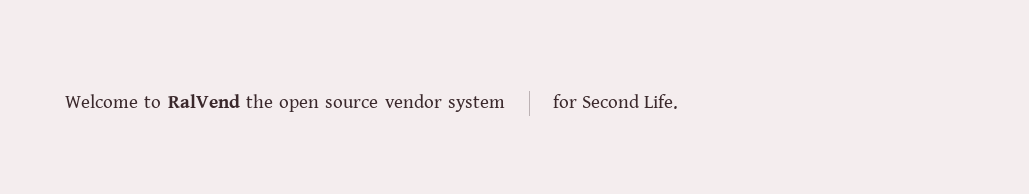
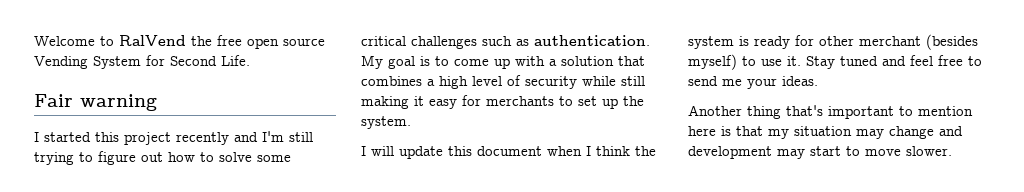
(273, 101) none -> [217,35,242,46] free
[384,94,505,112] vendor system -> [34,56,141,69] Vending System
(678, 101) none -> [34,94,157,111] [34,131,313,145] [34,151,291,165] [361,35,650,49] [361,55,645,69] [361,75,645,89] [361,95,644,109] [361,116,411,129] [361,146,656,159] [688,34,978,50] [688,54,982,70] [688,76,818,89] [688,105,973,119] [688,126,963,139] [688,146,952,159] // Fair warning // I started this project recently and I'm still trying to figure out how to solve some critical challenges such as authentication. My goal is to come up with a solution that combines a high level of security while still making it easy for merchants to set up the system. // I will update this document when I think the system is ready for other merchant (besides myself) to use it. Stay tuned and feel free to send me your ideas. // Another thing that's important to mention here is that my situation may change and development may start to move slower.

